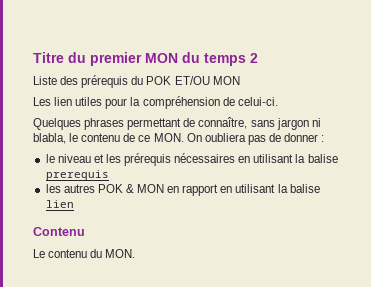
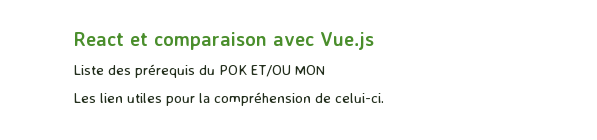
[33,52,258,66] Titre du premier MON du temps 2 -> [74,32,374,50] React et comparaison avec Vue.js
[33,117,321,130] [33,133,325,145] [45,153,338,166] [45,170,109,181] [45,184,320,196] [45,200,74,208] [33,227,85,236] [33,249,136,258] // Quelques phrases permettant de connaître, sans jargon ni blabla, le contenu de ce MON. On oubliera pas de donner : // le niveau et les prérequis nécessaires en utilisant la balise prerequis // les autres POK & MON en rapport en utilisant la balise lien // Contenu // Le contenu du MON. -> (384, 98) none

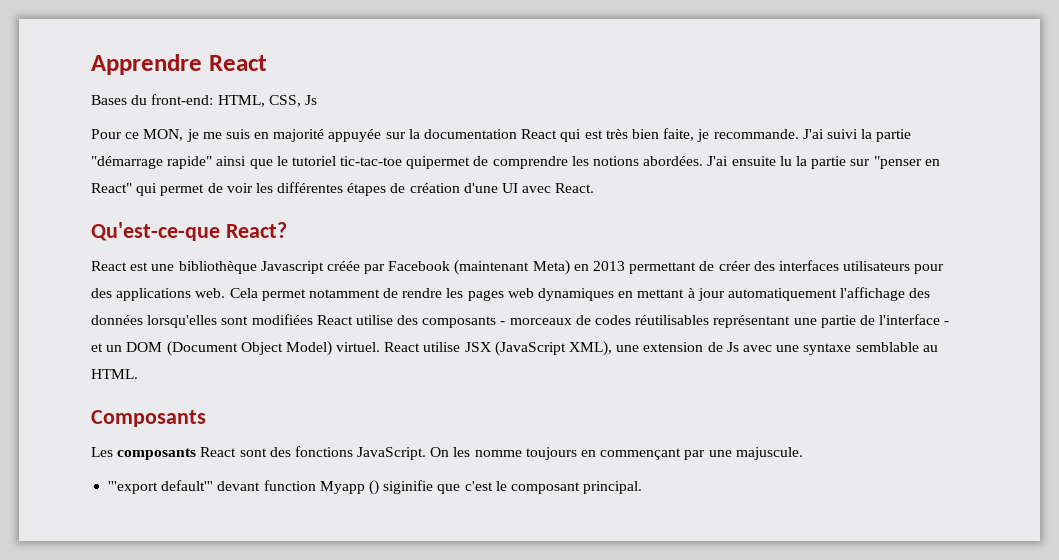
[74,32,374,50] [74,64,325,78] [74,92,384,106] React et comparaison avec Vue.js // Liste des prérequis du POK ET/OU MON // Les lien utiles pour la compréhension de celui-ci. -> [91,54,267,75] [91,94,317,107] [91,128,912,142] [91,156,940,169] [91,182,595,196] [91,222,287,241] [91,260,945,275] [91,287,931,301] [91,314,950,328] [91,341,938,356] [91,369,138,379] [91,410,206,427] [91,446,803,460] [108,480,643,495] Apprendre React // Bases du front-end: HTML, CSS, Js // Pour ce MON, je me suis en majorité appuyée sur la documentation React qui est très bien faite, je recommande. J'ai suivi la partie "démarrage rapide" ainsi que le tutoriel tic-tac-toe quipermet de comprendre les notions abordées. J'ai ensuite lu la partie sur "penser en React" qui permet de voir les différentes étapes de création d'une UI avec React. // Qu'est-ce-que React? // React est une bibliothèque Javascript créée par Facebook (maintenant Meta) en 2013 permettant de créer des interfaces utilisateurs pour des applications web. Cela permet notamment de rendre les pages web dynamiques en mettant à jour automatiquement l'affichage des données lorsqu'elles sont modifiées React utilise des composants - morceaux de codes réutilisables représentant une partie de l'interface - et un DOM (Document Object Model) virtuel. React utilise JSX (JavaScript XML), une extension de Js avec une syntaxe semblable au HTML. // Composants // Les composants React sont des fonctions JavaScript. On les nomme toujours en commençant par une majuscule. // '''export default''' devant function Myapp () siginifie que c'est le composant principal.

